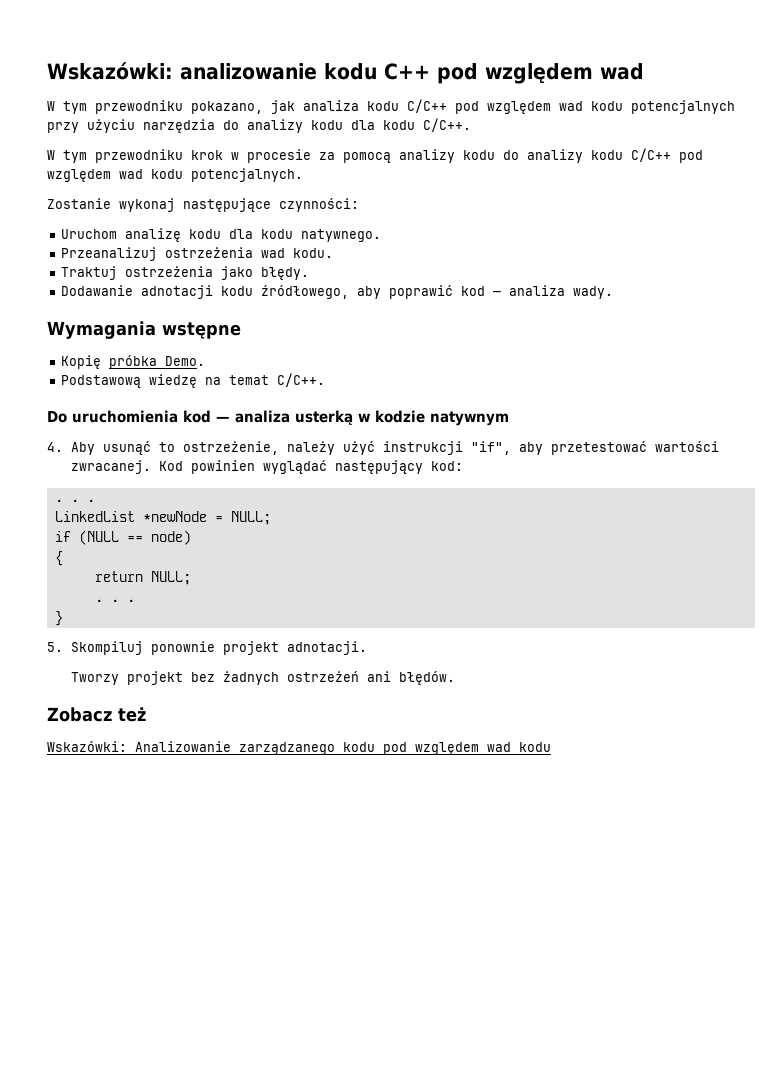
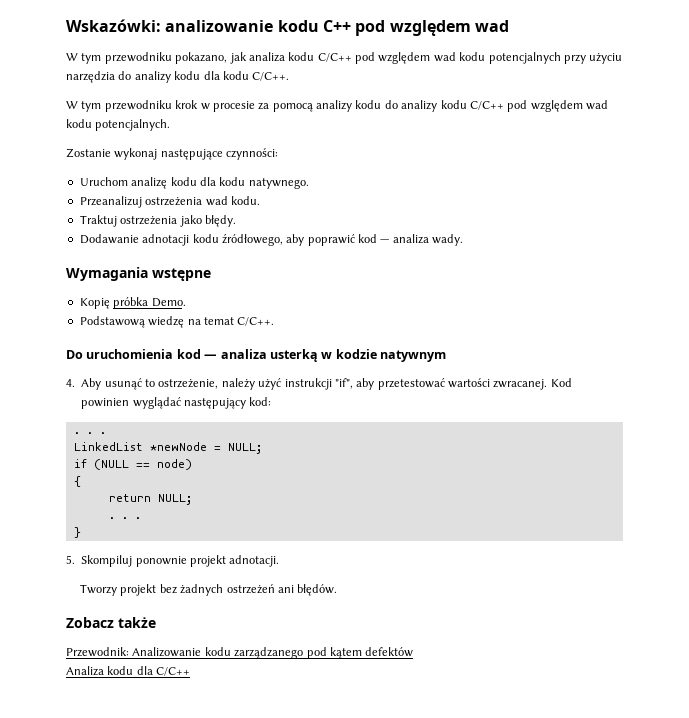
[118,707,146,722] [47,741,551,755] też // Wskazówki: Analizowanie zarządzanego kodu pod względem wad kodu -> [118,617,156,628] [66,647,414,659] [66,666,191,676] także // Przewodnik: Analizowanie kodu zarządzanego pod kątem defektów // Analiza kodu dla C/C++

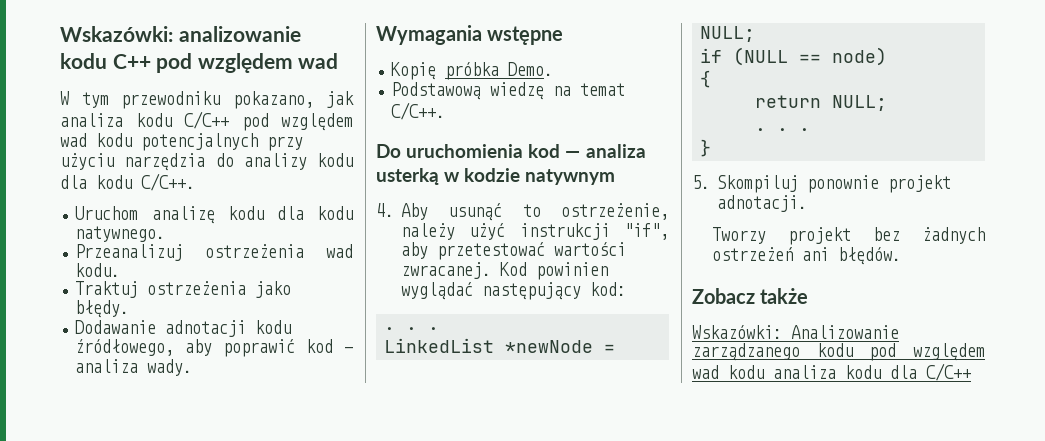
[66,100,608,112] [66,119,171,131] [66,148,279,160] // W tym przewodniku krok w procesie za pomocą analizy kodu do analizy kodu C/C++ pod względem wad kodu potencjalnych. // Zostanie wykonaj następujące czynności: -> (195, 182) none
[66,647,414,659] [66,666,104,676] Przewodnik: Analizowanie kodu zarządzanego pod kątem defektów // Analiza -> [692,325,899,339] [692,343,985,361] [692,365,836,379] Wskazówki: Analizowanie zarządzanego kodu pod względem wad kodu analiza

